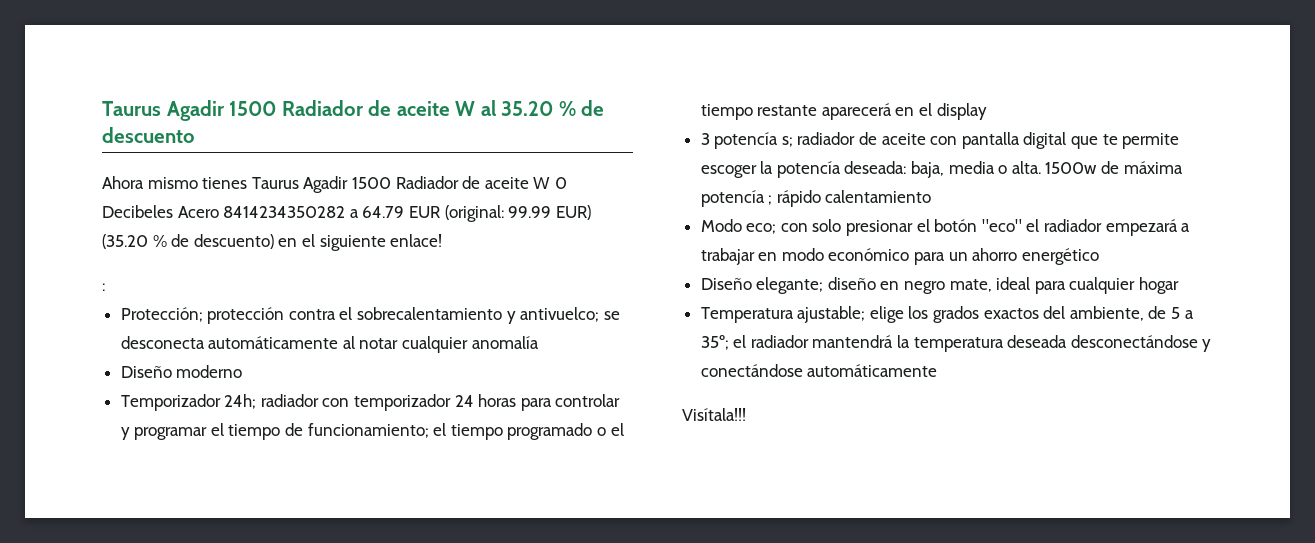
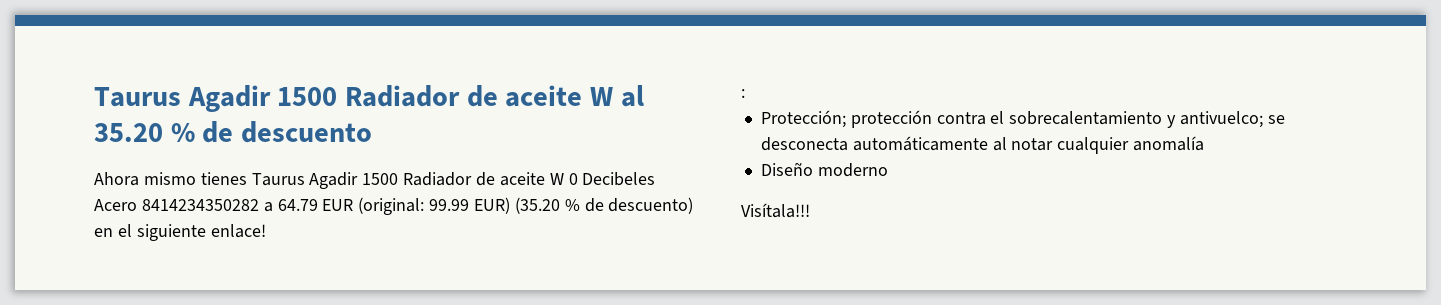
[120,394,621,411] [120,423,624,440] [700,103,987,120] [700,132,1180,149] [700,161,1183,178] [700,190,932,207] [700,219,1191,236] [700,248,1099,265] [700,277,1180,294] [700,306,1194,323] [700,335,1212,352] [700,364,938,377] // Temporizador 24h; radiador con temporizador 24 horas para controlar y programar el tiempo de funcionamiento; el tiempo programado o el tiempo restante aparecerá en el display // 3 potencía s; radiador de aceite con pantalla digital que te permite escoger la potencía deseada: baja, media o alta. 1500w de máxima potencía ; rápido calentamiento // Modo eco; con solo presionar el botón "eco" el radiador empezará a trabajar en modo económico para un ahorro energético // Diseño elegante; diseño en negro mate, ideal para cualquier hogar // Temperatura ajustable; elige los grados exactos del ambiente, de 5 a 35º; el radiador mantendrá la temperatura deseada desconectándose y conectándose automáticamente -> (888, 170) none

